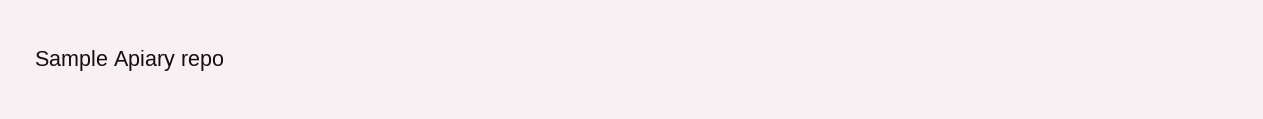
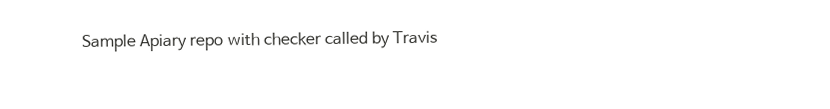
(224, 62) none -> [226,30,439,49] with checker called by Travis

